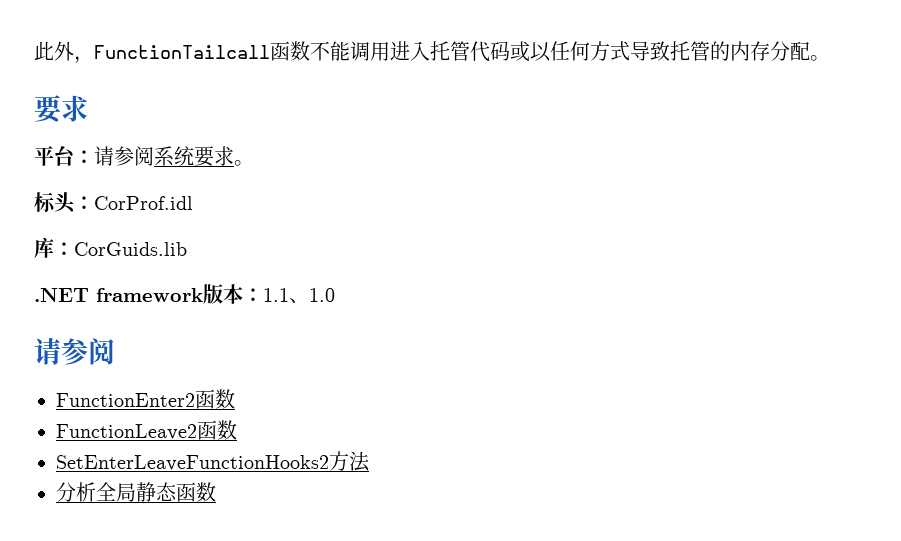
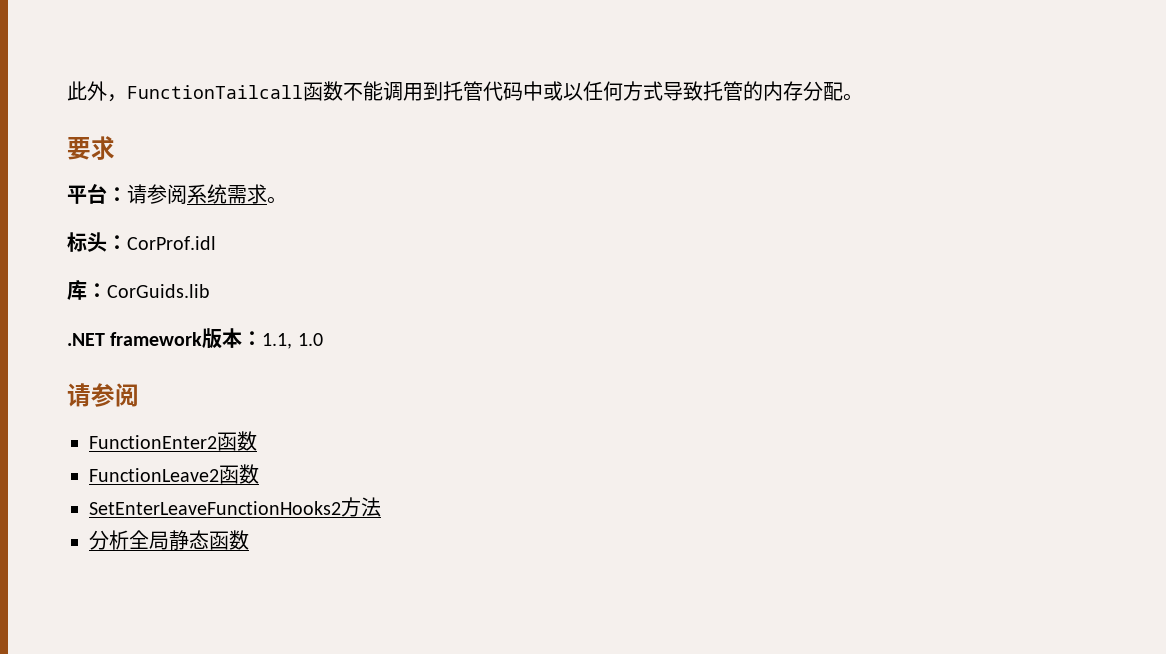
[390,41,430,61] 进入 -> [423,82,443,101] 到
(510, 51) none -> [523,81,543,101] 中
[194,146,214,167] 要 -> [227,185,247,204] 需
[263,288,309,303] 1.1、 -> [262,333,293,349] 1.1,

